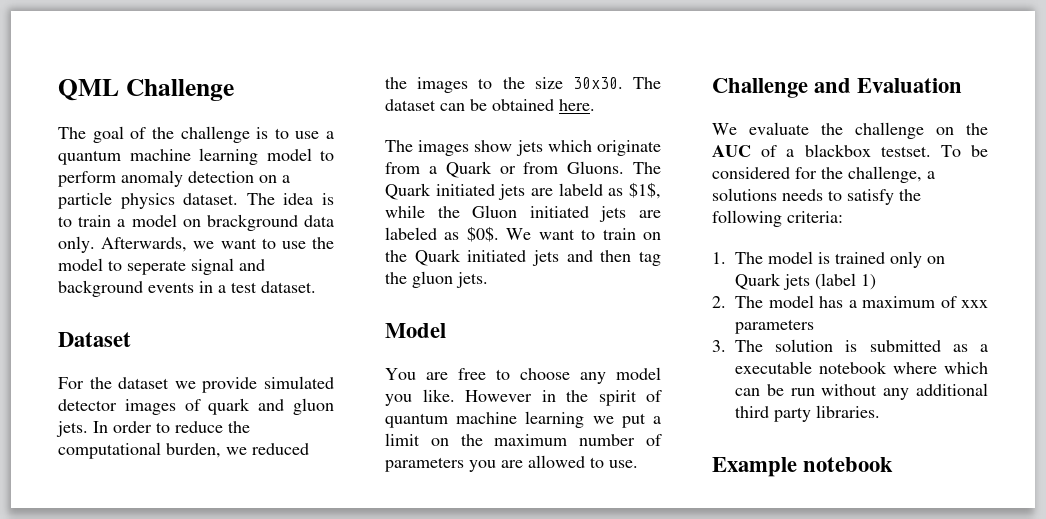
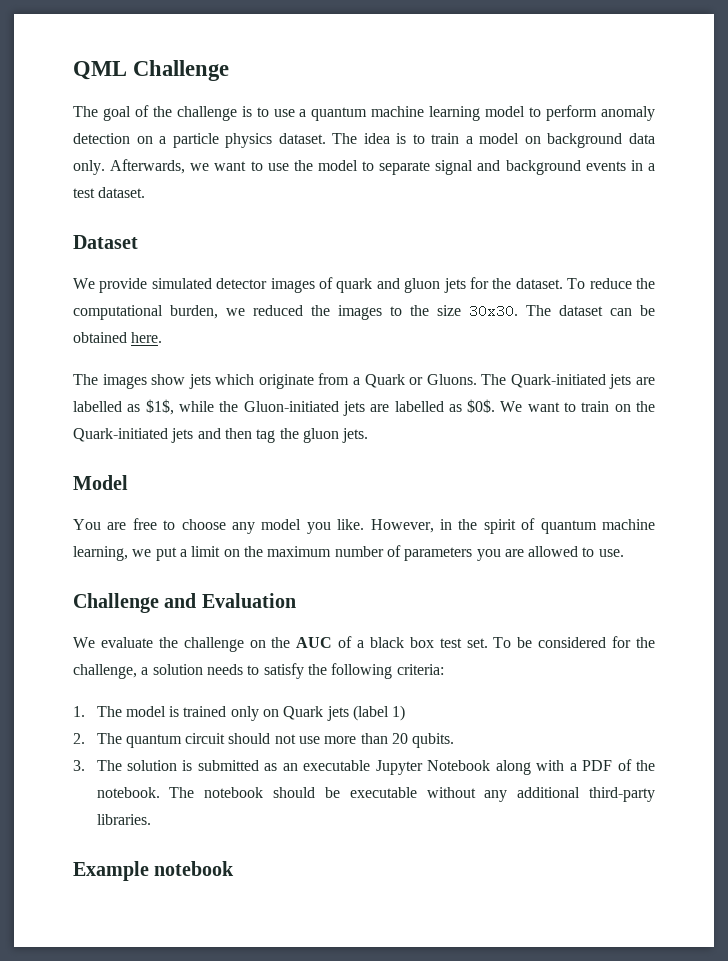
[206,214,298,231] brackground -> [547,133,623,148] background
[127,260,186,275] seperate -> [379,161,431,175] separate
[58,377,196,389] For the dataset we -> [73,278,95,289] We
[56,421,170,437] jets. In order to -> [443,277,586,293] jets for the dataset. To
[523,162,559,174] from -> (424, 381) none
[385,183,603,200] Quark initiated jets are labeld -> [510,374,655,389] [73,401,122,412] Quark-initiated jets are labelled
[472,205,661,222] [385,227,437,240] Gluon initiated jets are labeled -> [243,401,444,416] Gluon-initiated jets are labelled
[414,249,527,266] Quark initiated -> [73,428,168,442] Quark-initiated
[465,390,532,402] However -> [370,519,434,533] However,
[525,411,585,428] learning -> [73,546,128,561] learning,
[804,144,931,157] blackbox testset. -> [369,637,488,648] black box test set.
[712,188,777,201] solutions -> [152,664,203,675] solution
[768,295,988,308] [735,319,814,334] model has a maximum of xxx parameters -> [125,733,455,748] quantum circuit should not use more than 20 qubits.
[980,344,988,352] [735,361,988,374] [735,384,815,396] a executable notebook where which can be run -> [282,759,655,775] [96,787,417,798] an executable Jupyter Notebook along with a PDF of the notebook. The notebook should be executable
[735,406,811,422] third party -> [589,787,655,802] third-party

